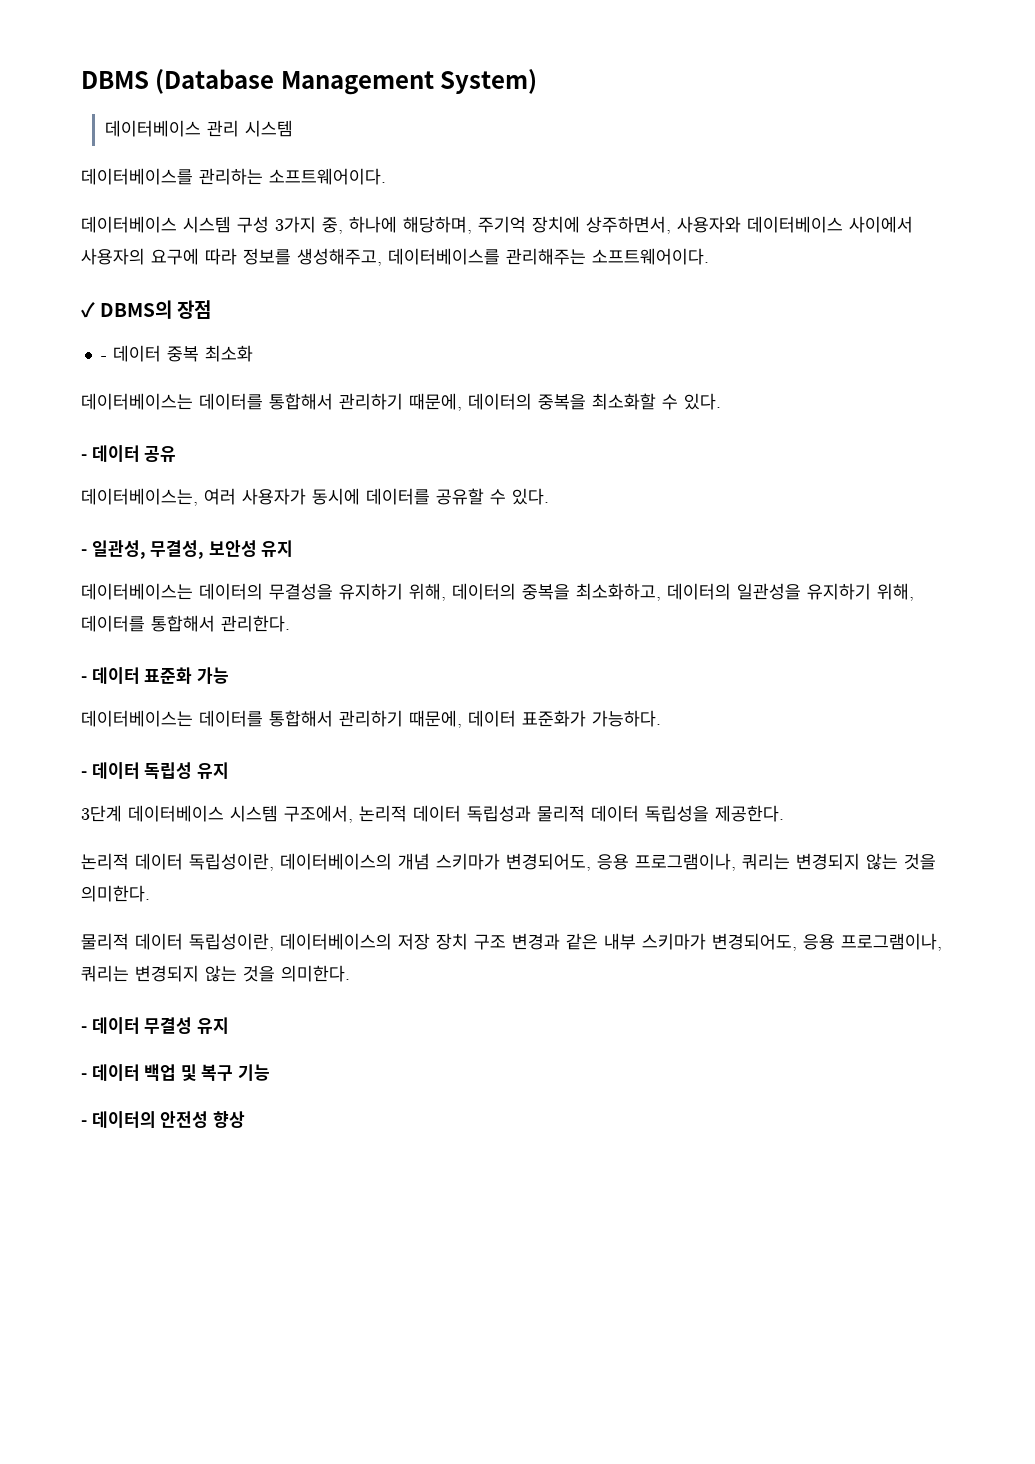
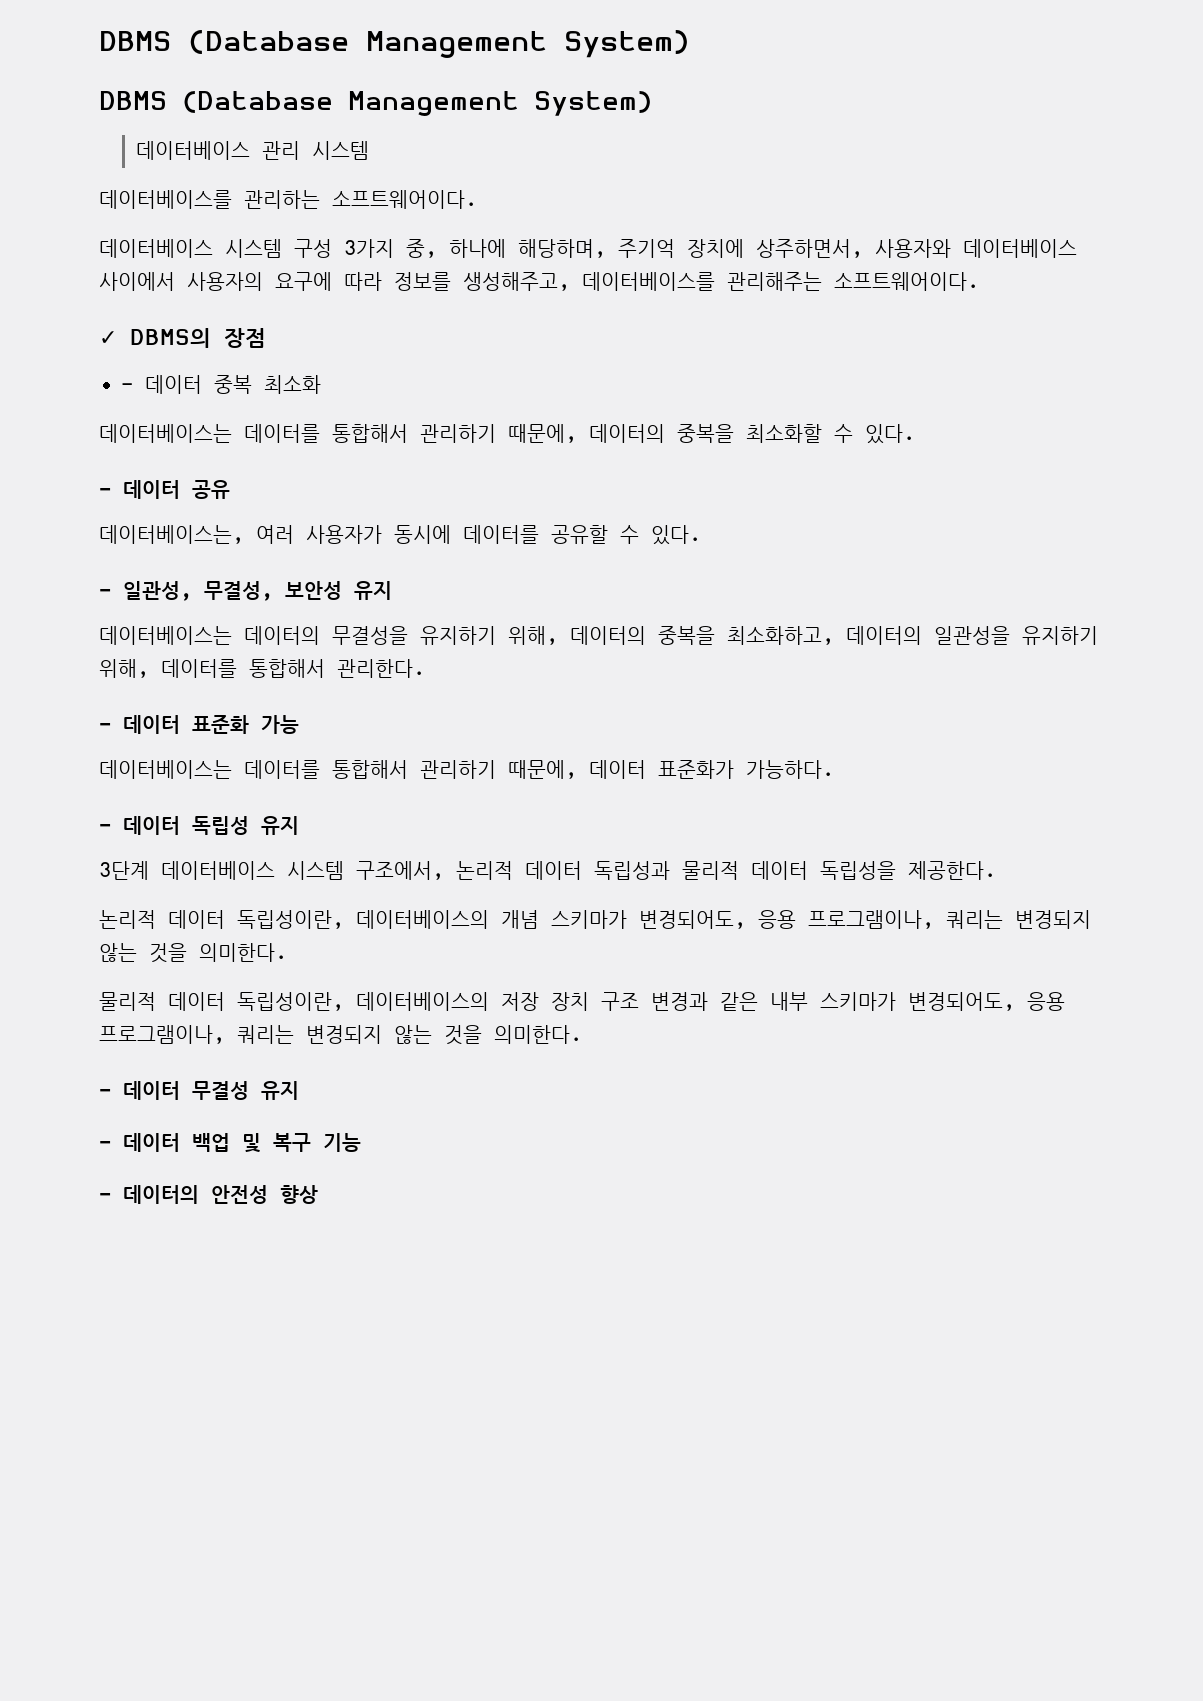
[81,69,538,95] DBMS (Database Management System) -> [99,30,690,58] [99,91,652,116] DBMS (Database Management System) // DBMS (Database Management System)

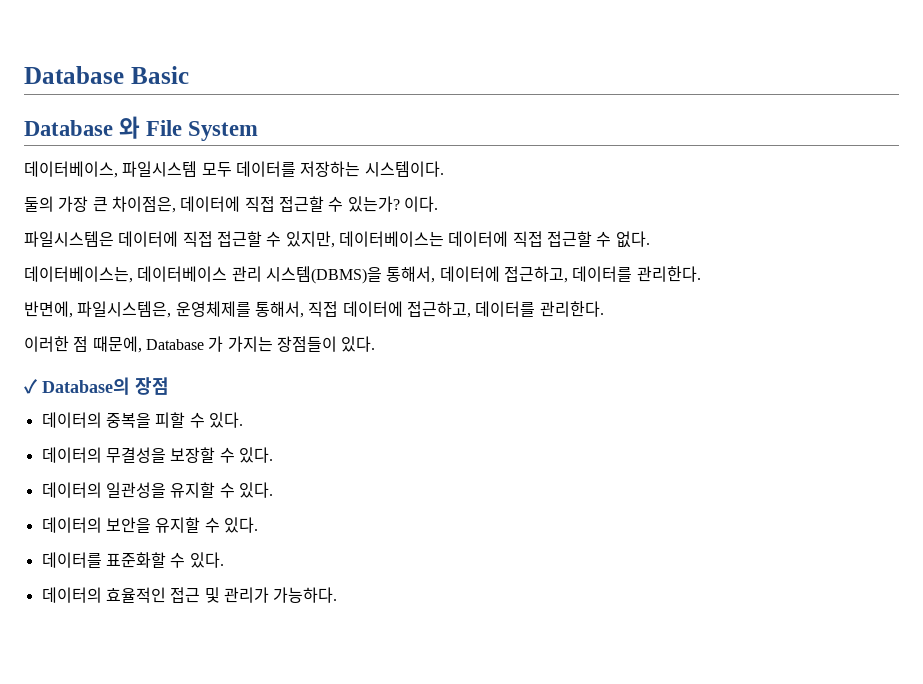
[99,30,690,58] [99,91,652,116] [135,141,369,160] [99,190,477,209] [99,239,1077,258] [99,272,979,291] DBMS (Database Management System) // DBMS (Database Management System) // 데이터베이스 관리 시스템 // 데이터베이스를 관리하는 소프트웨어이다. // 데이터베이스 시스템 구성 3가지 중, 하나에 해당하며, 주기억 장치에 상주하면서, 사용자와 데이터베이스 사이에서 사용자의 요구에 따라 정보를 생성해주고, 데이터베이스를 관리해주는 소프트웨어이다. -> [24,66,189,84] [24,116,259,141] [24,161,444,178] [24,196,438,213] [24,231,650,248] [24,266,701,284] [24,301,604,318] [24,336,376,353] Database Basic // Database 와 File System // 데이터베이스, 파일시스템 모두 데이터를 저장하는 시스템이다. // 둘의 가장 큰 차이점은, 데이터에 직접 접근할 수 있는가? 이다. // 파일시스템은 데이터에 직접 접근할 수 있지만, 데이터베이스는 데이터에 직접 접근할 수 없다. // 데이터베이스는, 데이터베이스 관리 시스템(DBMS)을 통해서, 데이터에 접근하고, 데이터를 관리한다. // 반면에, 파일시스템은, 운영체제를 통해서, 직접 데이터에 접근하고, 데이터를 관리한다. // 이러한 점 때문에, Database 가 가지는 장점들이 있다.
[130,328,211,348] DBMS의 -> [42,377,130,395] Database의
[121,375,321,394] [99,424,915,444] [99,480,230,499] [99,525,701,545] [99,581,392,601] [99,626,1098,645] [99,659,425,678] [99,715,299,734] [99,760,834,779] [99,816,299,835] [99,861,996,880] [99,910,1091,929] [99,943,287,963] [99,992,1065,1011] [99,1025,582,1045] [99,1081,299,1100] [99,1133,361,1153] [99,1185,318,1204] - 데이터 중복 최소화 // 데이터베이스는 데이터를 통합해서 관리하기 때문에, 데이터의 중복을 최소화할 수 있다. // - 데이터 공유 // 데이터베이스는, 여러 사용자가 동시에 데이터를 공유할 수 있다. // - 일관성, 무결성, 보안성 유지 // 데이터베이스는 데이터의 무결성을 유지하기 위해, 데이터의 중복을 최소화하고, 데이터의 일관성을 유지하기 위해, 데이터를 통합해서 관리한다. // - 데이터 표준화 가능 // 데이터베이스는 데이터를 통합해서 관리하기 때문에, 데이터 표준화가 가능하다. // - 데이터 독립성 유지 // 3단계 데이터베이스 시스템 구조에서, 논리적 데이터 독립성과 물리적 데이터 독립성을 제공한다. // 논리적 데이터 독립성이란, 데이터베이스의 개념 스키마가 변경되어도, 응용 프로그램이나, 쿼리는 변경되지 않는 것을 의미한다. // 물리적 데이터 독립성이란, 데이터베이스의 저장 장치 구조 변경과 같은 내부 스키마가 변경되어도, 응용 프로그램이나, 쿼리는 변경되지 않는 것을 의미한다. // - 데이터 무결성 유지 // - 데이터 백업 및 복구 기능 // - 데이터의 안전성 향상 -> [41,412,243,428] [41,447,273,463] [41,482,273,498] [41,517,258,533] [41,552,224,568] [41,587,338,603] 데이터의 중복을 피할 수 있다. // 데이터의 무결성을 보장할 수 있다. // 데이터의 일관성을 유지할 수 있다. // 데이터의 보안을 유지할 수 있다. // 데이터를 표준화할 수 있다. // 데이터의 효율적인 접근 및 관리가 가능하다.

